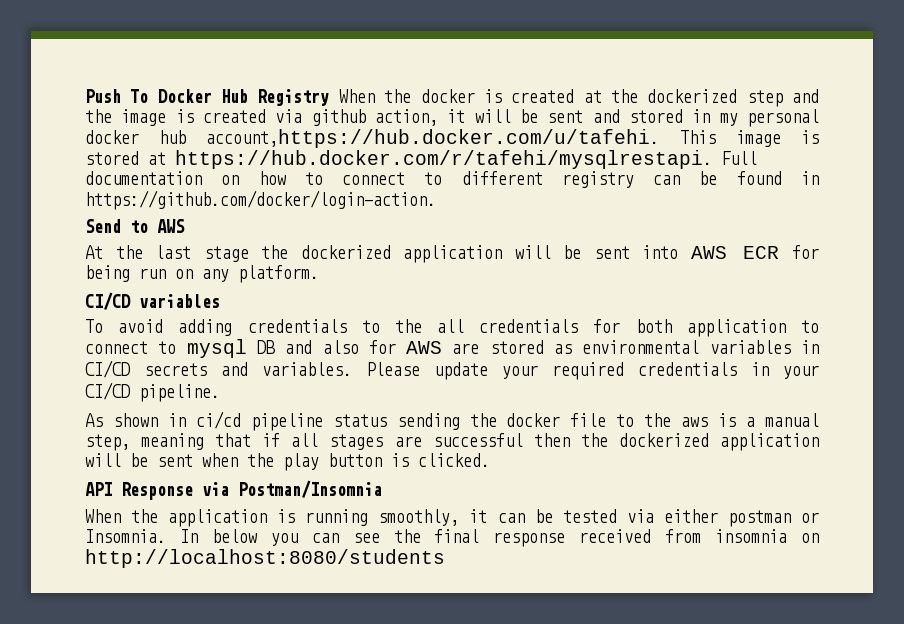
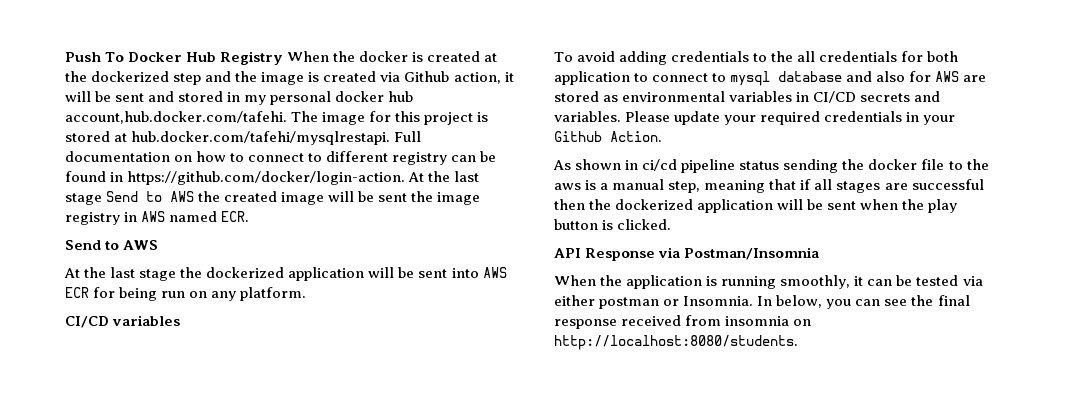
[311,109,366,126] github -> [404,71,450,82] Github
[206,129,781,148] account,https://hub.docker.com/u/tafehi. This image -> [65,111,474,125] account,hub.docker.com/tafehi. The image for this project
[175,150,712,169] https://hub.docker.com/r/tafehi/mysqlrestapi. -> [131,131,391,145] hub.docker.com/tafehi/mysqlrestapi.
(436, 200) none -> [408,171,480,182] [65,191,481,205] [65,211,250,225] At the last stage Send to AWS the created image will be sent the image registry in AWS named ECR.
[256,340,275,354] DB -> [778,71,843,82] database
[85,382,220,402] CI/CD pipeline. -> [554,131,662,142] Github Action.
[211,529,257,543] below -> [776,295,823,308] below,
[85,549,445,568] http://localhost:8080/students -> [554,335,798,350] http://localhost:8080/students.

